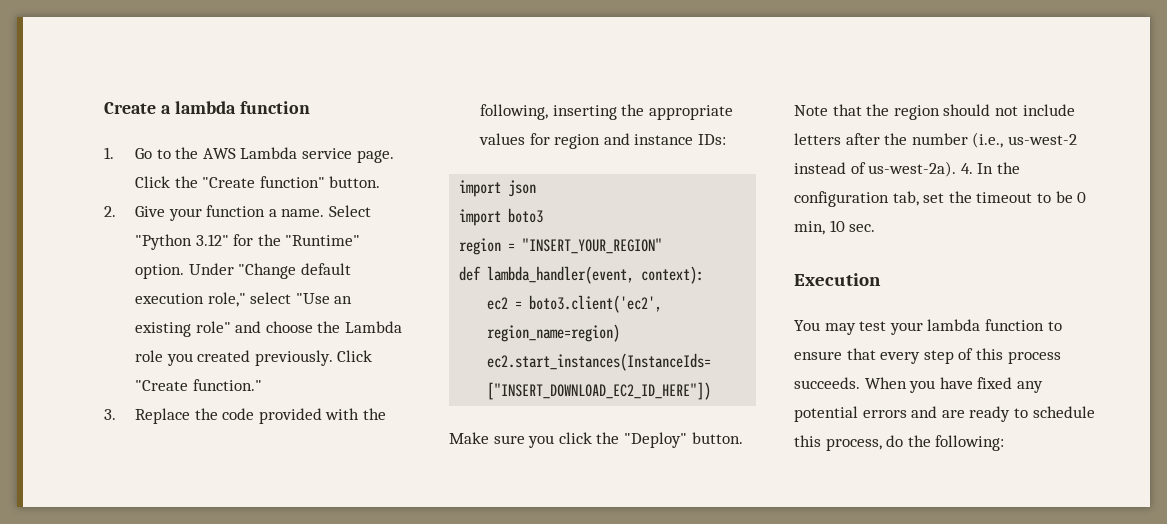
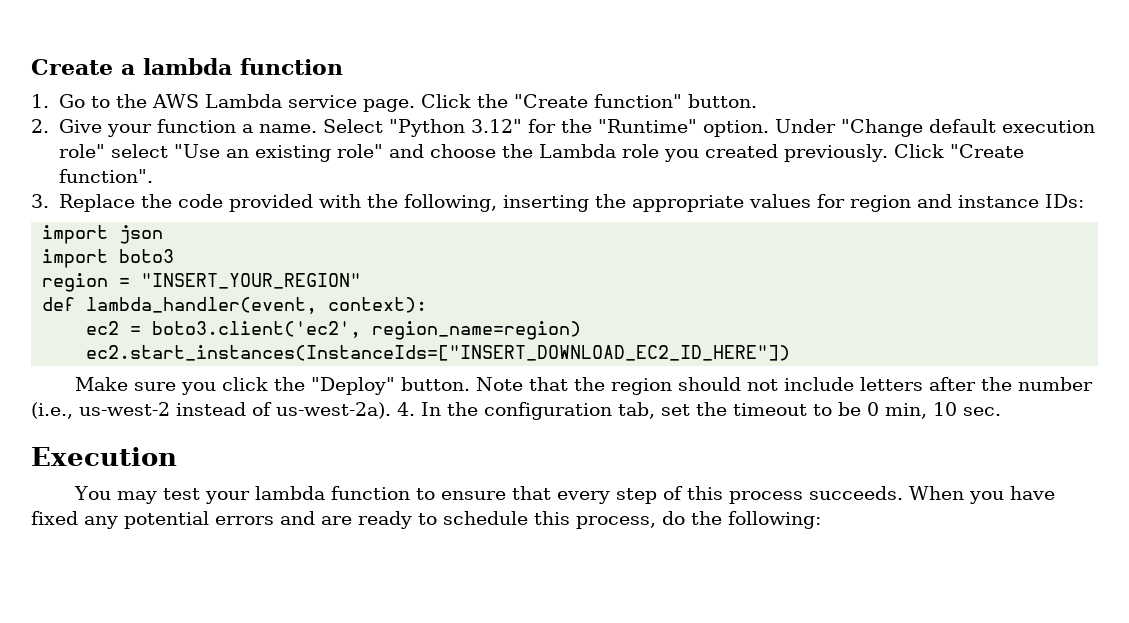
[207,292,246,307] role," -> [58,144,105,158] role"
[192,379,262,391] function." -> [58,169,153,183] function".

